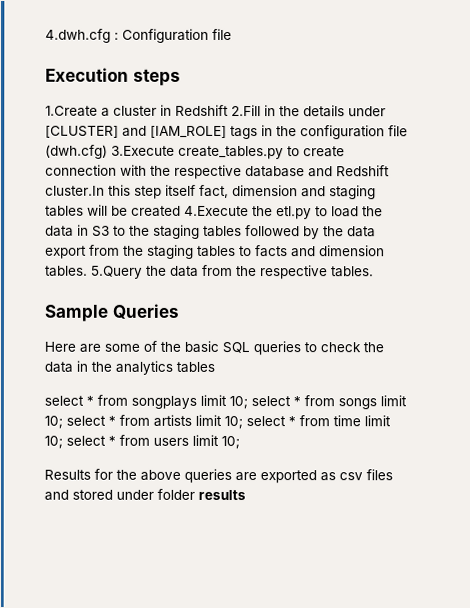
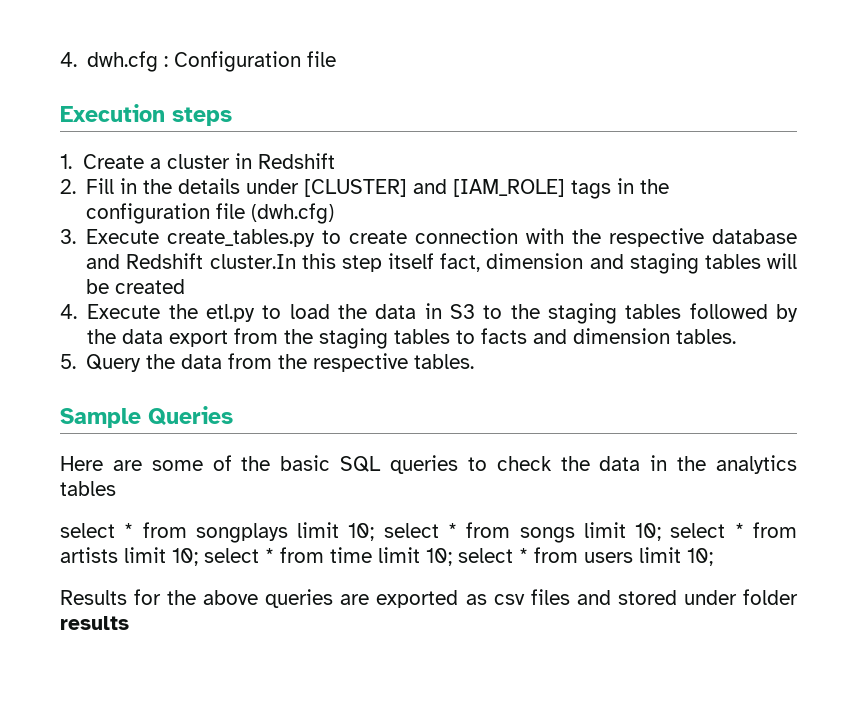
[45,28,111,43] 4.dwh.cfg -> [60,51,159,72] 4. dwh.cfg
[45,105,98,117] 1.Create -> [60,154,145,169] 1. Create
[231,104,261,117] 2.Fill -> [60,178,115,194] // 2. Fill
[111,145,175,156] 3.Execute -> [60,229,160,244] // 3. Execute
[184,205,249,217] 4.Execute -> [60,304,161,319] // 4. Execute
[91,265,143,279] 5.Query -> [60,354,142,372] // 5. Query

